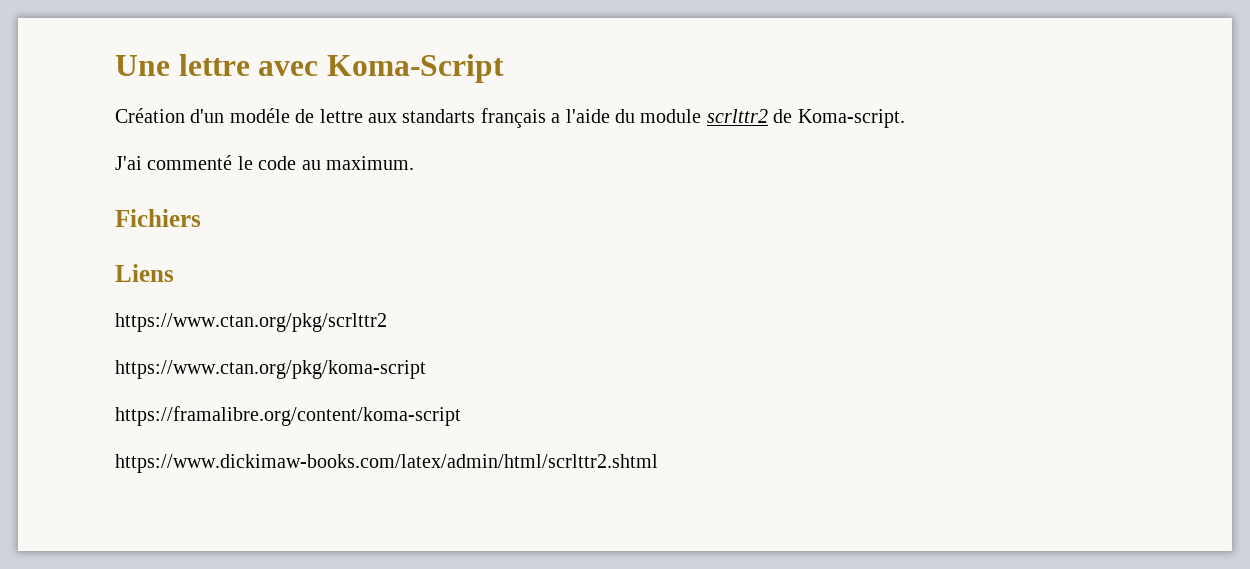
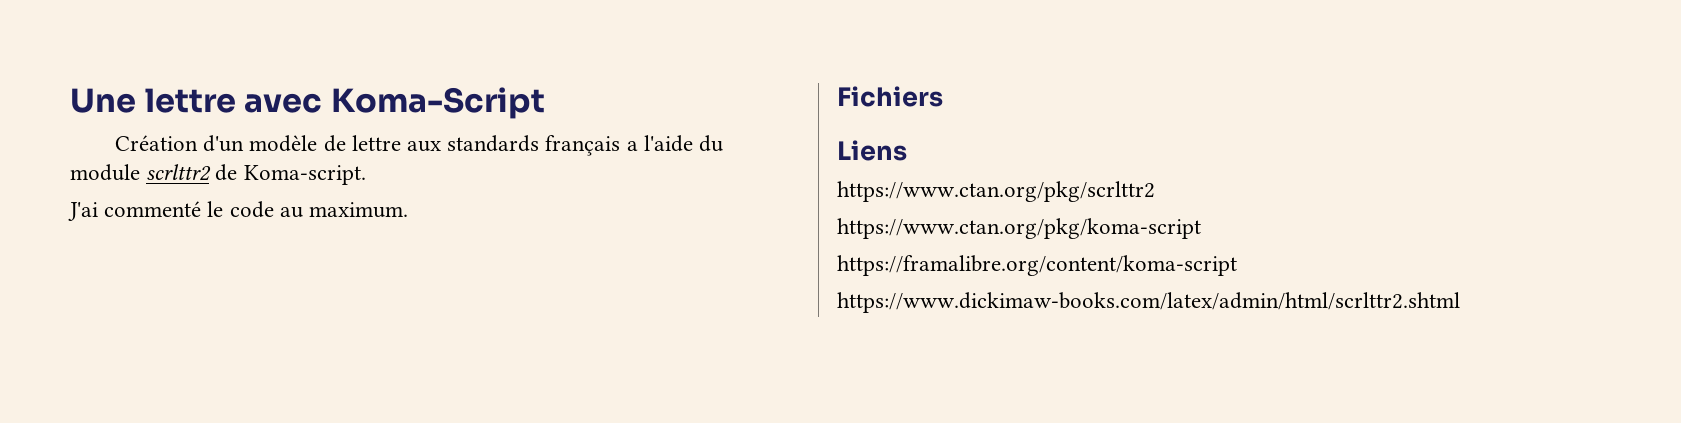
[229,108,290,123] modéle -> [249,135,318,152] modèle
[402,109,476,123] standarts -> [447,135,540,152] standards

